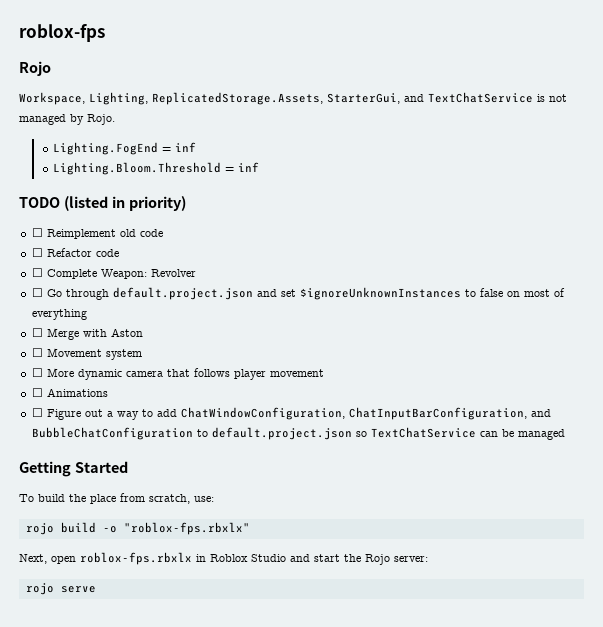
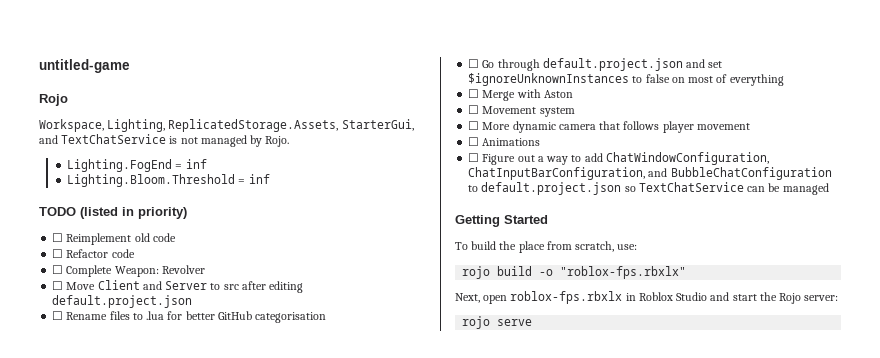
[19,24,105,42] roblox-fps -> [39,59,130,73] untitled-game
(196, 273) none -> [52,280,304,293] [52,295,193,308] [52,311,327,323] // ☐ Move Client and Server to src after editing default.project.json // ☐ Rename files to .lua for better GitHub categorisation

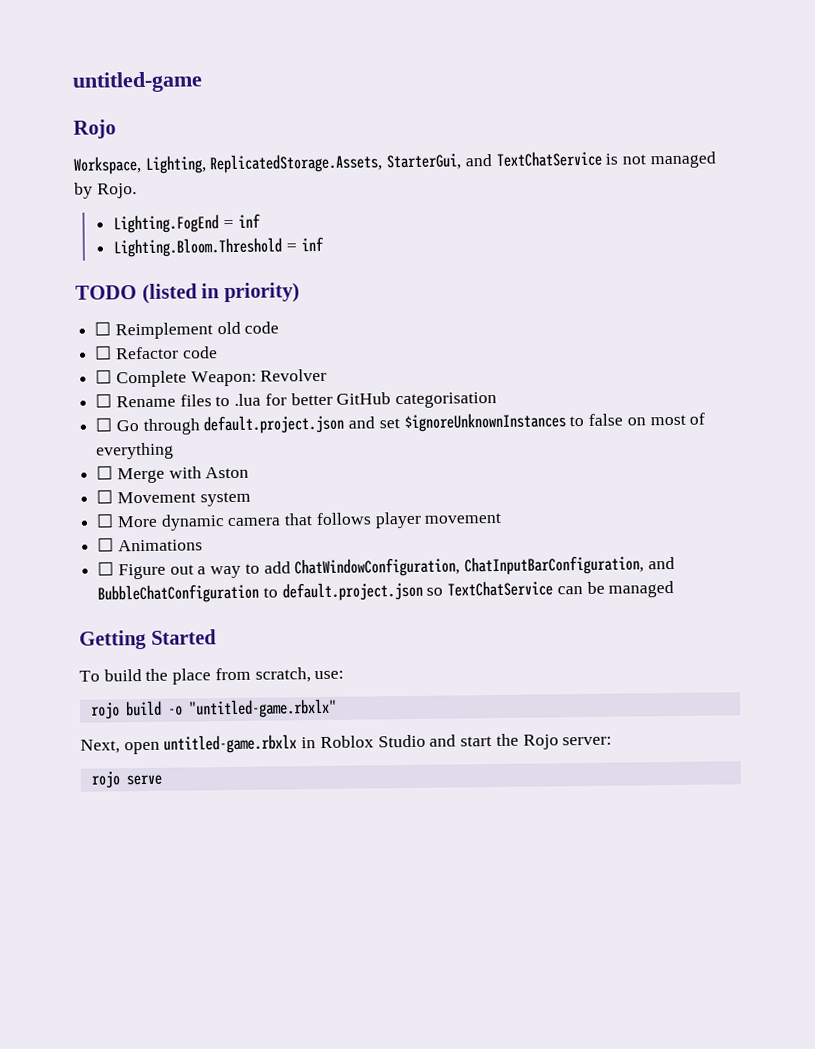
[52,280,304,293] [52,295,193,308] // ☐ Move Client and Server to src after editing default.project.json -> (328, 375) none
[560,266,687,279] "roblox-fps.rbxlx" -> [187,698,337,719] "untitled-game.rbxlx"
[510,291,623,304] roblox-fps.rbxlx -> [163,734,298,754] untitled-game.rbxlx

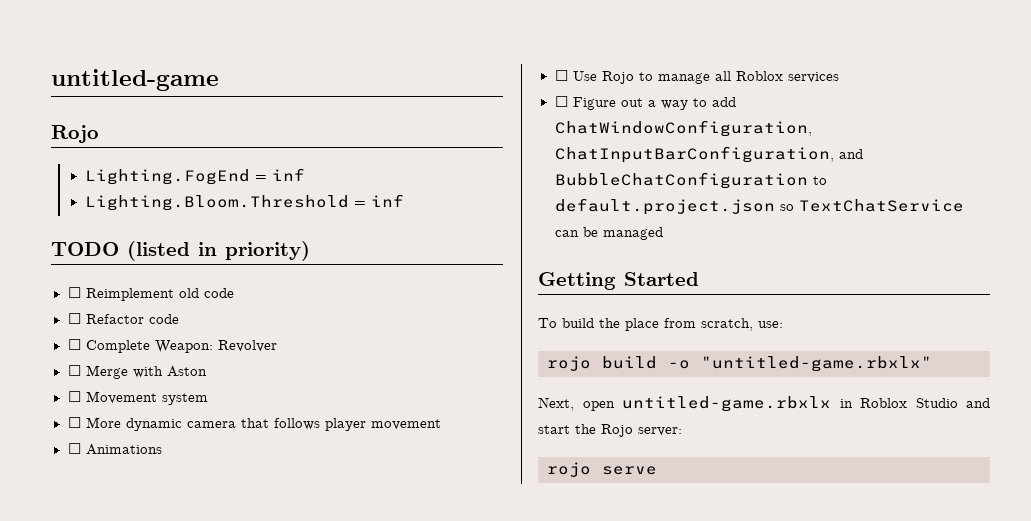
[73,150,716,175] [74,182,137,199] // Workspace, Lighting, ReplicatedStorage.Assets, StarterGui, and TextChatService is not managed by Rojo. -> (99, 134) none
[95,391,498,409] [95,412,706,435] [96,442,175,460] // ☐ Rename files to .lua for better GitHub categorisation // ☐ Go through default.project.json and set $ignoreUnknownInstances to false on most of everything -> (277, 346) none
(203, 545) none -> [554,70,839,84] // ☐ Use Rojo to manage all Roblox services

